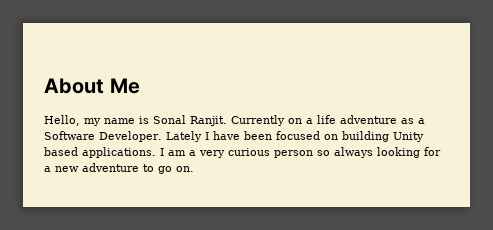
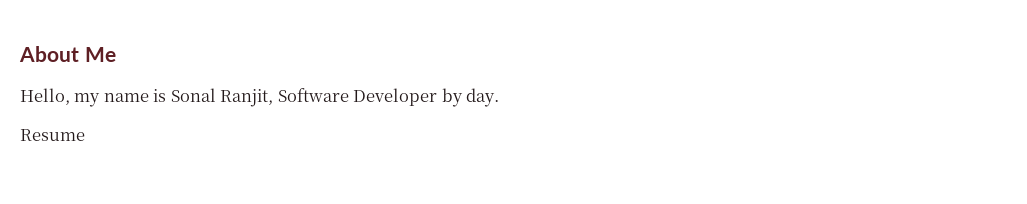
[190,115,425,126] [44,131,424,142] [44,147,441,158] [44,163,194,174] Ranjit. Currently on a life adventure as a Software Developer. Lately I have been focused on building Unity based applications. I am a very curious person so always looking for a new adventure to go on. -> [220,88,500,107] [20,129,85,141] Ranjit, Software Developer by day. // Resume

